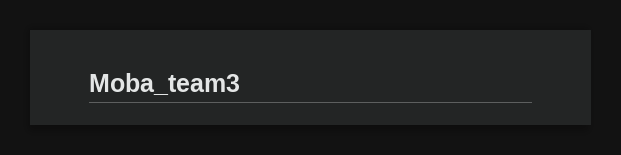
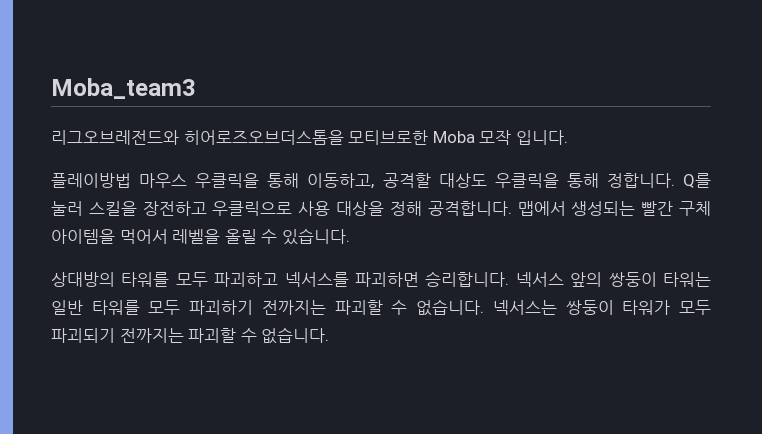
(240, 84) none -> [51,130,568,145] [51,173,711,189] [51,201,712,216] [51,228,350,245] [51,271,711,287] [51,299,712,316] [51,327,330,344] // 리그오브레전드와 히어로즈오브더스톰을 모티브로한 Moba 모작 입니다. // 플레이방법 마우스 우클릭을 통해 이동하고, 공격할 대상도 우클릭을 통해 정합니다. Q를 눌러 스킬을 장전하고 우클릭으로 사용 대상을 정해 공격합니다. 맵에서 생성되는 빨간 구체 아이템을 먹어서 레벨을 올릴 수 있습니다. // 상대방의 타워를 모두 파괴하고 넥서스를 파괴하면 승리합니다. 넥서스 앞의 쌍둥이 타워는 일반 타워를 모두 파괴하기 전까지는 파괴할 수 없습니다. 넥서스는 쌍둥이 타워가 모두 파괴되기 전까지는 파괴할 수 없습니다.

